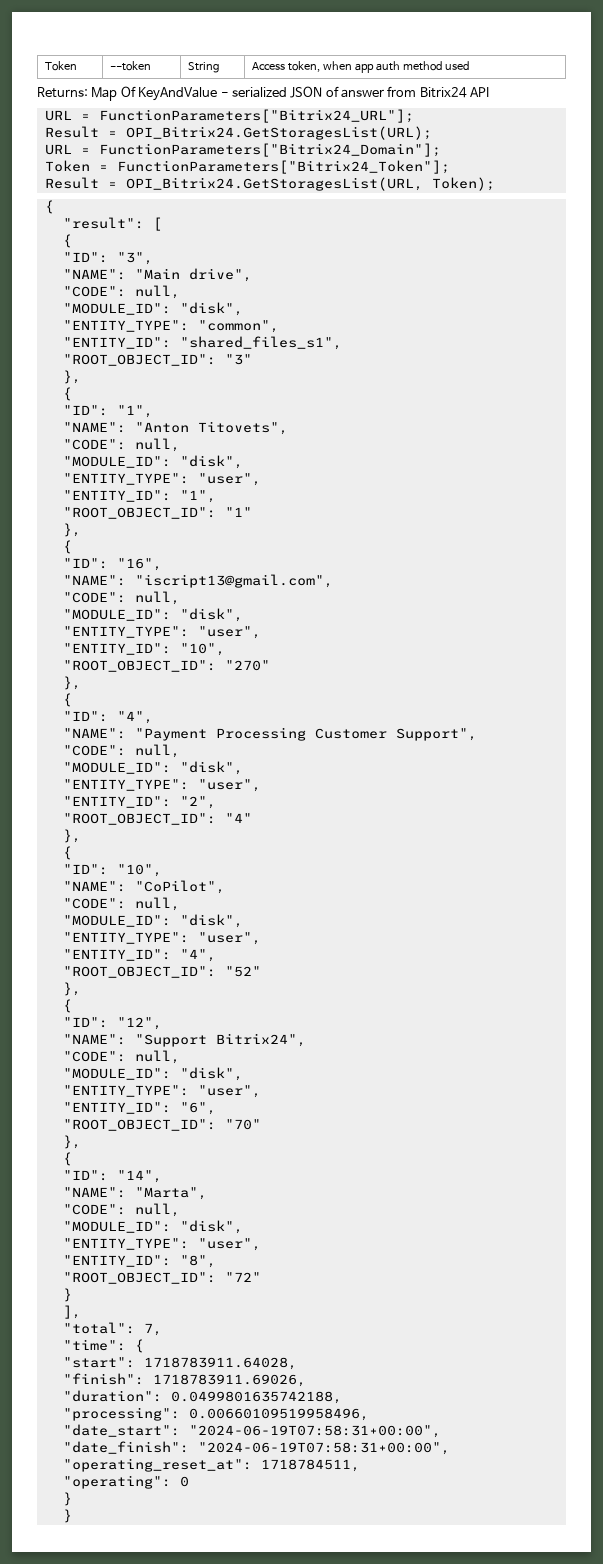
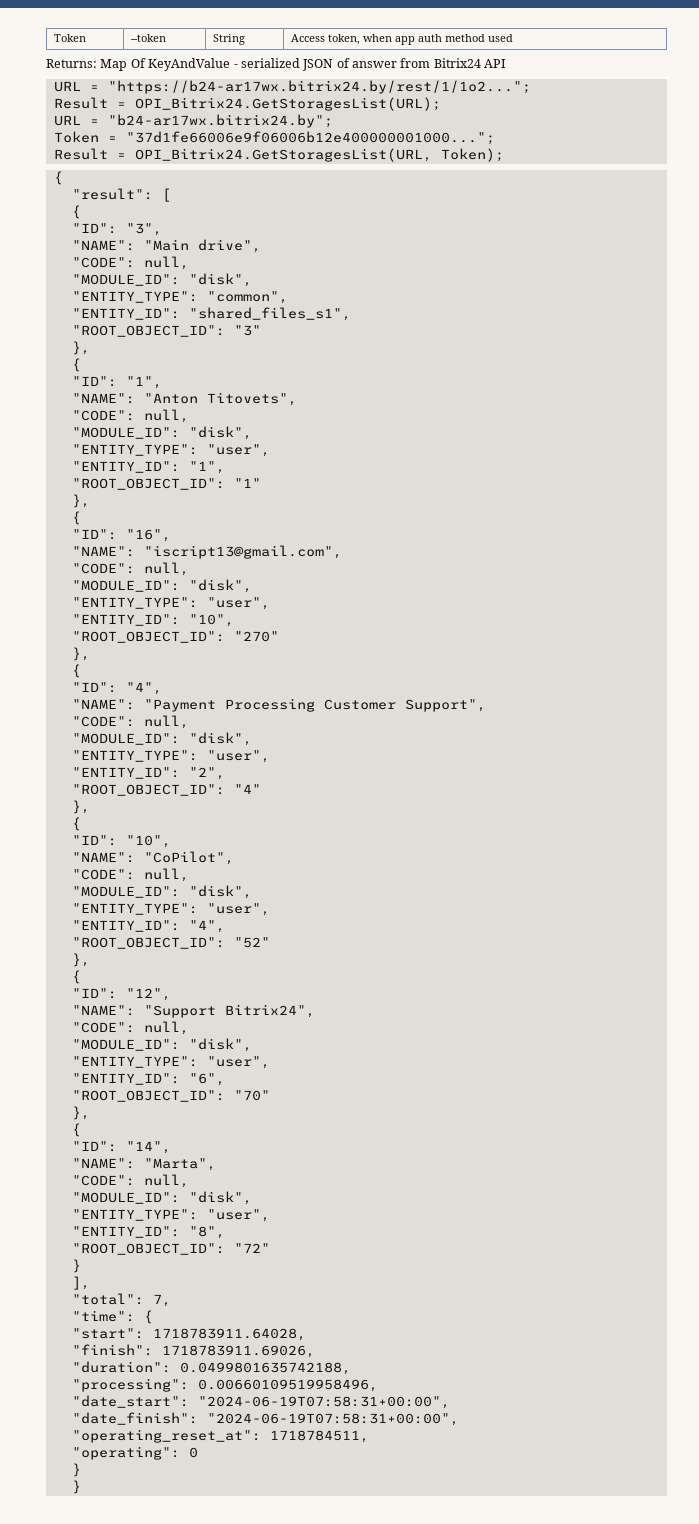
[98,109,414,123] FunctionParameters["Bitrix24_URL"]; -> [107,80,531,94] "https://b24-ar17wx.bitrix24.by/rest/1/1o2...";
[98,143,441,157] FunctionParameters["Bitrix24_Domain"]; -> [107,114,333,128] "b24-ar17wx.bitrix24.by";
[116,160,450,174] FunctionParameters["Bitrix24_Token"]; -> [125,131,495,145] "37d1fe66006e9f06006b12e400000001000...";

